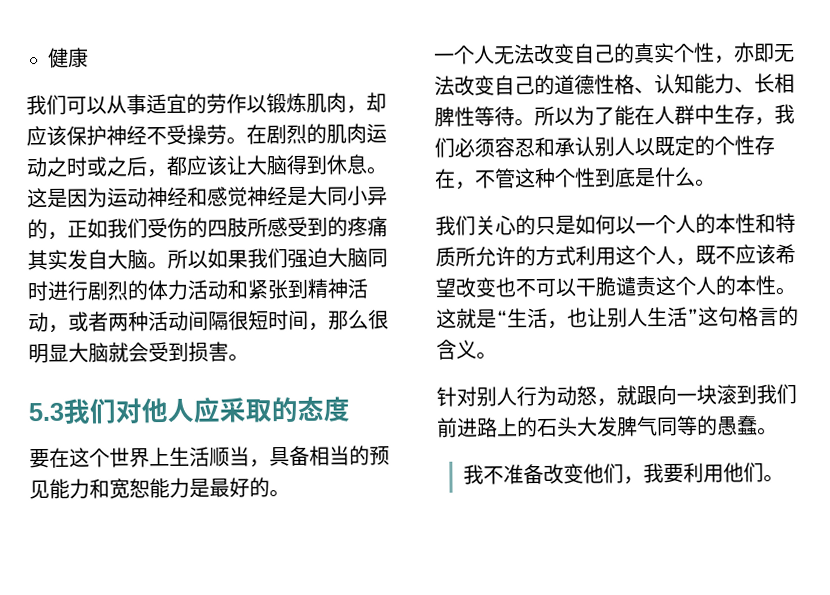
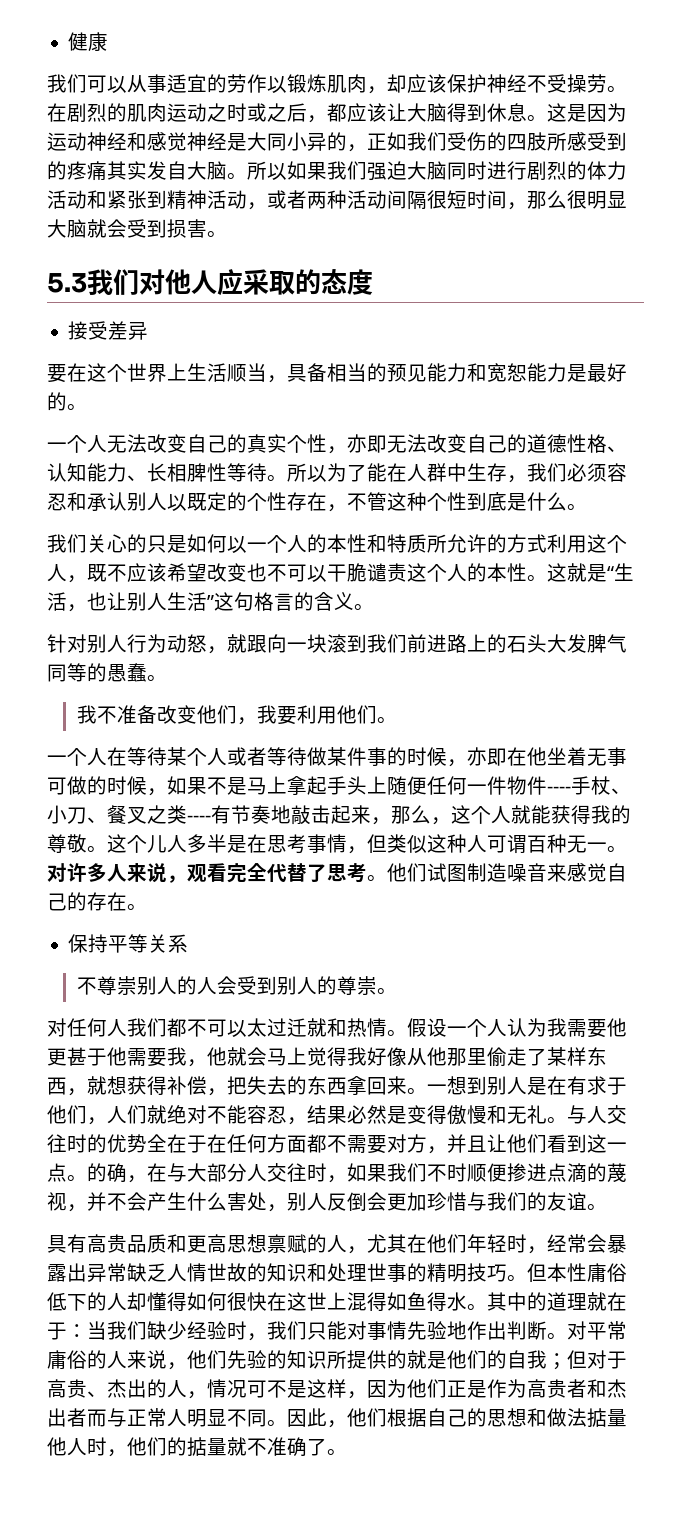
(350, 409) none -> [68,321,149,340] // 接受差异
(784, 478) none -> [47,747,627,767] [47,776,631,796] [47,805,631,825] [47,834,627,854] [47,863,627,883] [47,892,147,911] [68,934,189,953] [76,976,397,996] [47,1018,627,1038] [47,1047,607,1067] [47,1076,627,1096] [47,1105,627,1125] [47,1134,627,1154] [47,1163,627,1183] [47,1192,607,1212] [47,1234,627,1254] [47,1263,627,1283] [47,1292,627,1311] [47,1321,627,1341] [47,1350,627,1370] [47,1379,627,1399] [47,1408,627,1428] [47,1437,347,1457] // 一个人在等待某个人或者等待做某件事的时候，亦即在他坐着无事可做的时候，如果不是马上拿起手头上随便任何一件物件----手杖、小刀、餐叉之类----有节奏地敲击起来，那么，这个人就能获得我的尊敬。这个儿人多半是在思考事情，但类似这种人可谓百种无一。对许多人来说，观看完全代替了思考。他们试图制造噪音来感觉自己的存在。 // 保持平等关系 // 不尊崇别人的人会受到别人的尊崇。 // 对任何人我们都不可以太过迁就和热情。假设一个人认为我需要他更甚于他需要我，他就会马上觉得我好像从他那里偷走了某样东西，就想获得补偿，把失去的东西拿回来。一想到别人是在有求于他们，人们就绝对不能容忍，结果必然是变得傲慢和无礼。与人交往时的优势全在于在任何方面都不需要对方，并且让他们看到这一点。的确，在与大部分人交往时，如果我们不时顺便掺进点滴的蔑视，并不会产生什么害处，别人反倒会更加珍惜与我们的友谊。 // 具有高贵品质和更高思想禀赋的人，尤其在他们年轻时，经常会暴露出异常缺乏人情世故的知识和处理世事的精明技巧。但本性庸俗低下的人却懂得如何很快在这世上混得如鱼得水。其中的道理就在于：当我们缺少经验时，我们只能对事情先验地作出判断。对平常庸俗的人来说，他们先验的知识所提供的就是他们的自我；但对于高贵、杰出的人，情况可不是这样，因为他们正是作为高贵者和杰出者而与正常人明显不同。因此，他们根据自己的思想和做法掂量他人时，他们的掂量就不准确了。

